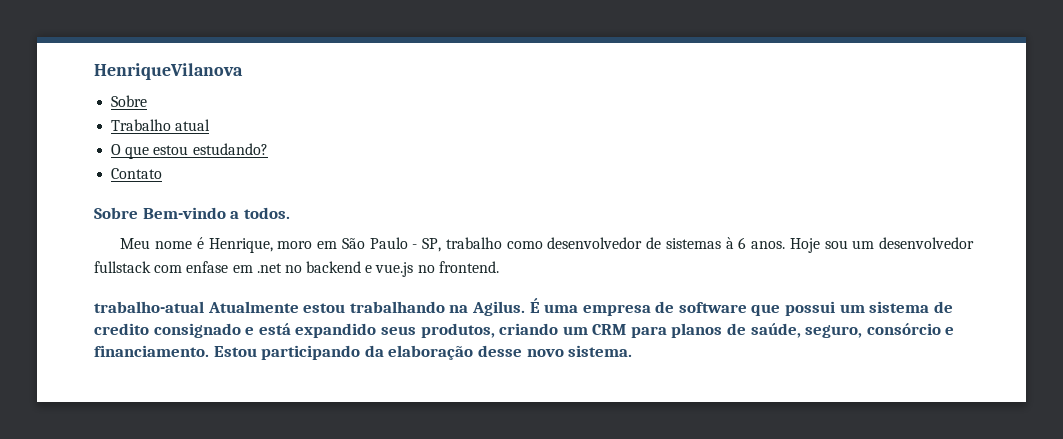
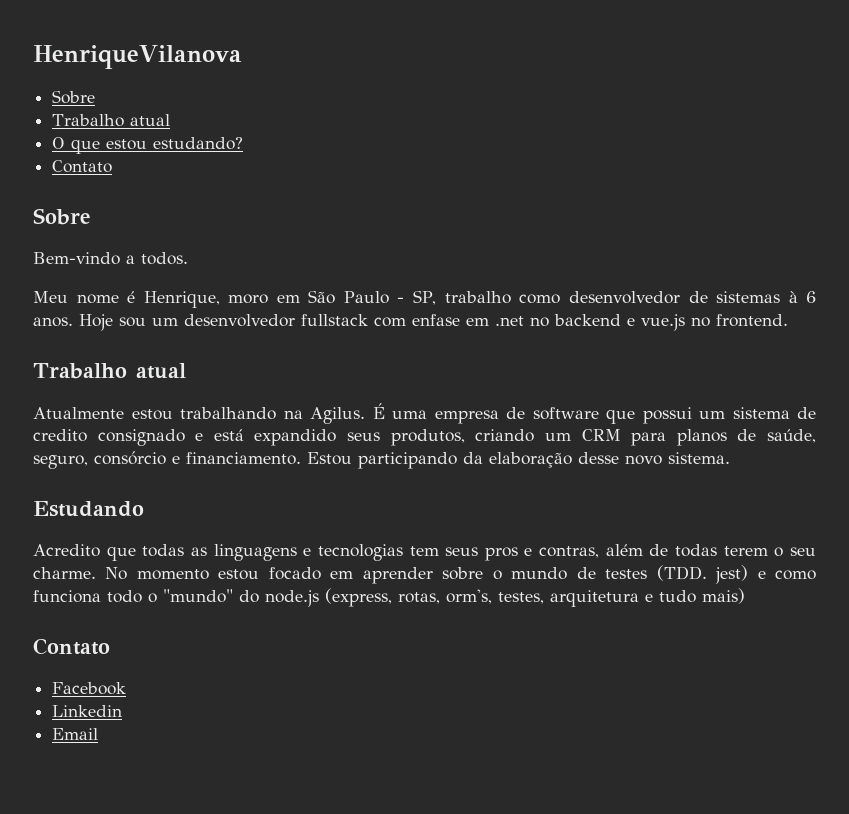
(138, 213) none -> (91, 216) //
[94,301,204,313] trabalho-atual -> [33,363,186,379] Trabalho atual //
(633, 351) none -> [33,501,144,517] [33,544,816,561] [33,565,816,584] [33,588,745,607] [33,638,110,655] [52,682,127,695] [52,705,123,717] [52,728,99,740] // Estudando // Acredito que todas as linguagens e tecnologias tem seus pros e contras, além de todas terem o seu charme. No momento estou focado em aprender sobre o mundo de testes (TDD. jest) e como funciona todo o "mundo" do node.js (express, rotas, orm's, testes, arquitetura e tudo mais) // Contato // Facebook // Linkedin // Email

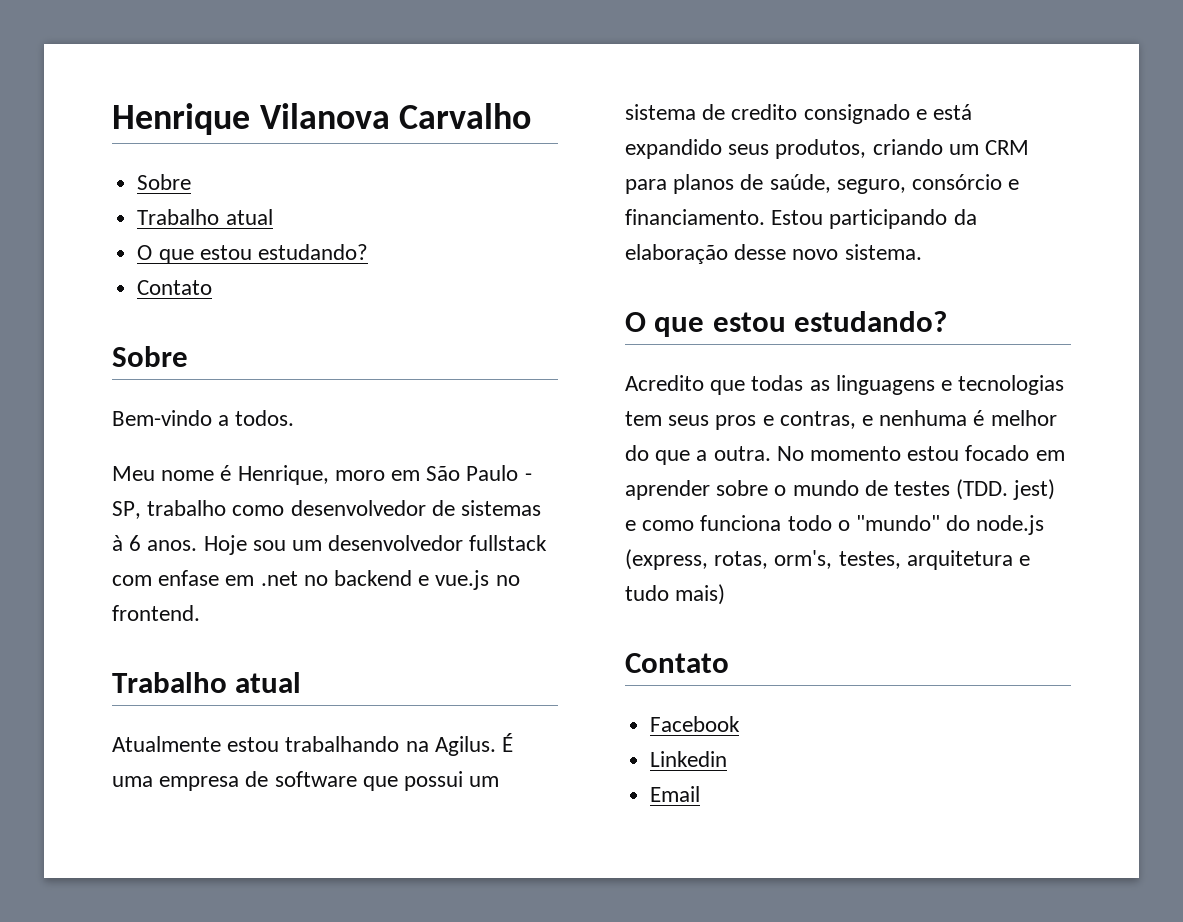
[33,45,242,69] HenriqueVilanova -> [112,103,532,135] Henrique Vilanova Carvalho
[33,501,144,517] Estudando -> [625,311,948,337] O que estou estudando?
[605,544,816,557] [33,567,96,579] além de todas terem o seu charme. -> [862,410,1057,426] [625,445,771,465] e nenhuma é melhor do que a outra.

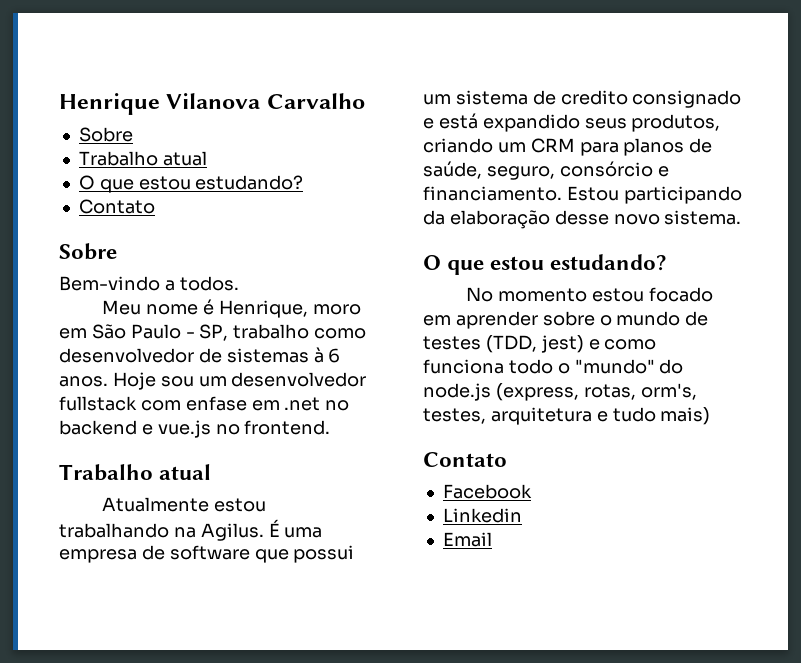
[625,375,1065,395] [625,410,1057,430] [625,445,771,465] Acredito que todas as linguagens e tecnologias tem seus pros e contras, e nenhuma é melhor do que a outra. -> (667, 262) none
[956,479,1009,500] (TDD. -> [485,335,537,353] (TDD,

